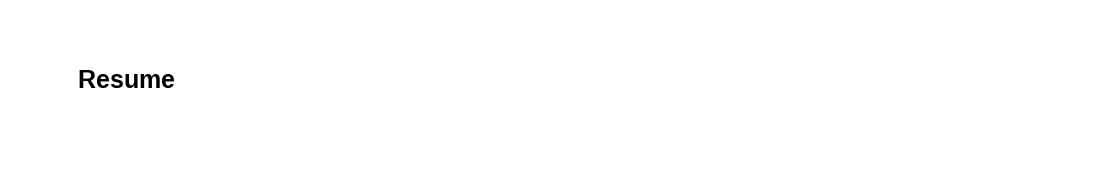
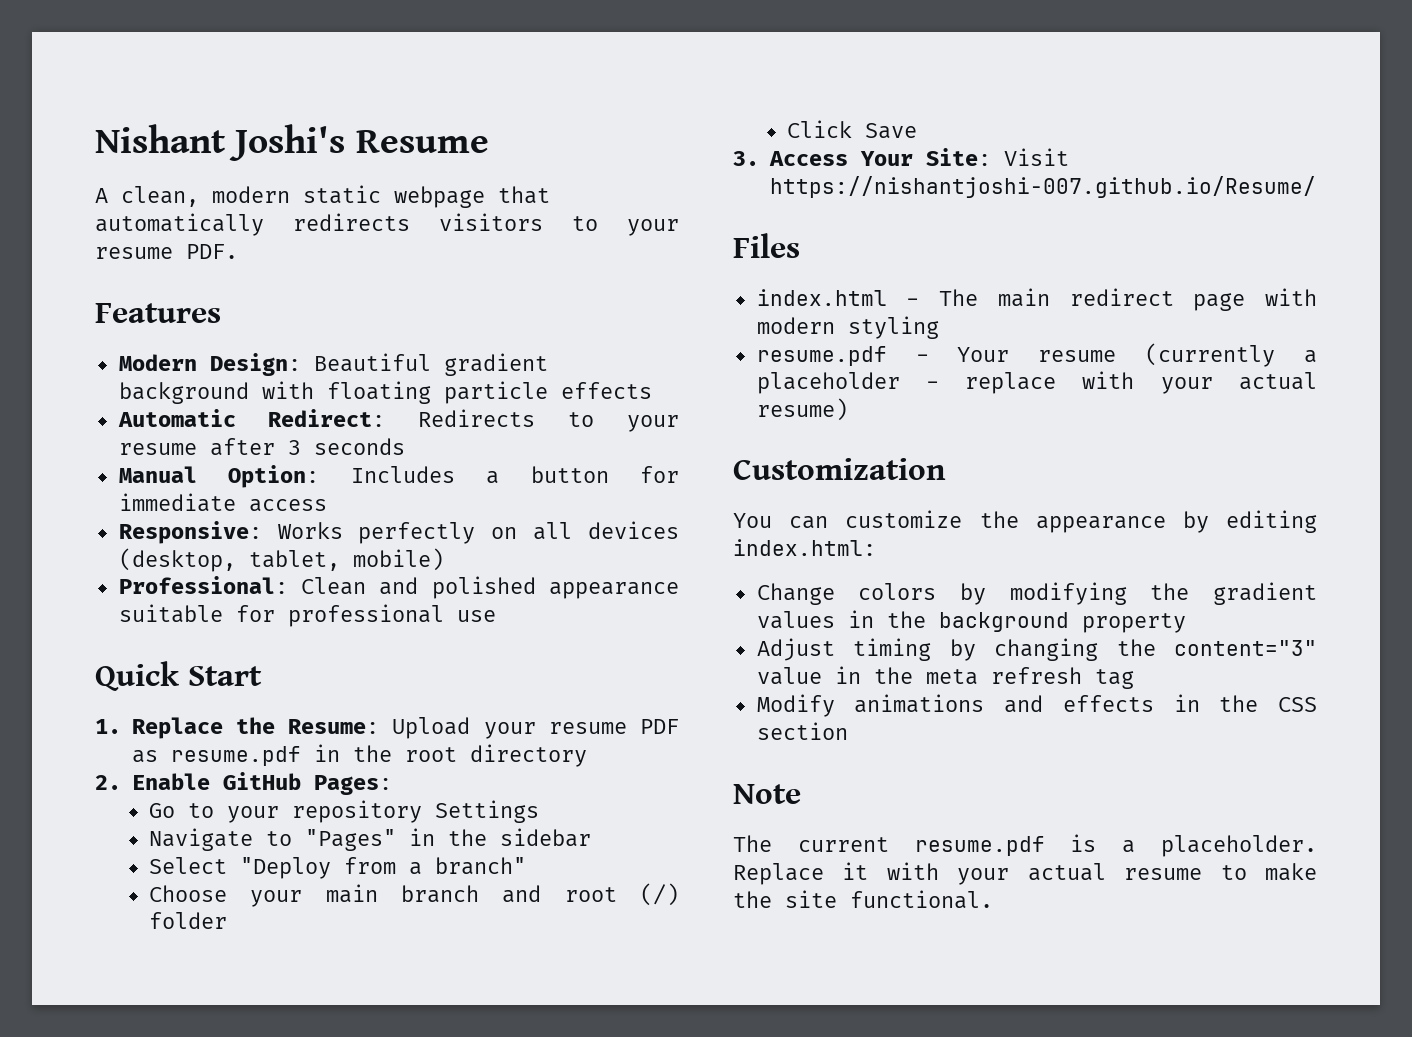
(78, 79) none -> [95,124,346,161] Nishant Joshi's
(175, 79) none -> [95,185,550,208] [95,213,679,236] [95,244,238,259] [95,303,221,323] [118,353,548,376] [118,381,652,404] [117,409,679,432] [118,438,405,456] [118,465,680,488] [118,493,327,512] [118,521,679,544] [118,548,444,572] [118,576,679,599] [118,604,496,627] [95,661,262,691] [95,717,679,739] [131,744,587,767] [95,772,392,795] [149,800,540,823] [149,828,592,851] [149,857,527,879] [149,883,679,907] [149,912,228,929] [787,120,918,139] [733,148,1069,166] [769,176,1316,198] [733,233,800,258] [756,288,1317,311] [756,316,939,339] [756,343,1317,367] [756,371,1317,394] [756,398,848,421] [733,458,946,480] [733,510,1317,533] [733,539,876,556] [756,582,1317,605] [756,610,1186,633] [756,638,1317,661] [756,666,1134,689] [756,694,1317,717] [756,722,848,740] [733,784,801,804] [733,834,1317,857] [733,862,1317,885] [733,890,993,909] // A clean, modern static webpage that automatically redirects visitors to your resume PDF. // Features // Modern Design: Beautiful gradient background with floating particle effects // Automatic Redirect: Redirects to your resume after 3 seconds // Manual Option: Includes a button for immediate access // Responsive: Works perfectly on all devices (desktop, tablet, mobile) // Professional: Clean and polished appearance suitable for professional use // Quick Start // 1. Replace the Resume: Upload your resume PDF as resume.pdf in the root directory // 2. Enable GitHub Pages: // Go to your repository Settings // Navigate to "Pages" in the sidebar // Select "Deploy from a branch" // Choose your main branch and root (/) folder // Click Save // 3. Access Your Site: Visit https://nishantjoshi-007.github.io/Resume/ // Files // index.html - The main redirect page with modern styling // resume.pdf - Your resume (currently a placeholder - replace with your actual resume) // Customization // You can customize the appearance by editing index.html: // Change colors by modifying the gradient values in the background property // Adjust timing by changing the content="3" value in the meta refresh tag // Modify animations and effects in the CSS section // Note // The current resume.pdf is a placeholder. Replace it with your actual resume to make the site functional.

